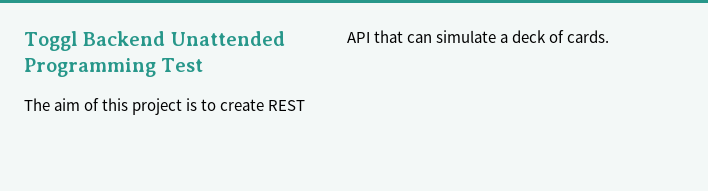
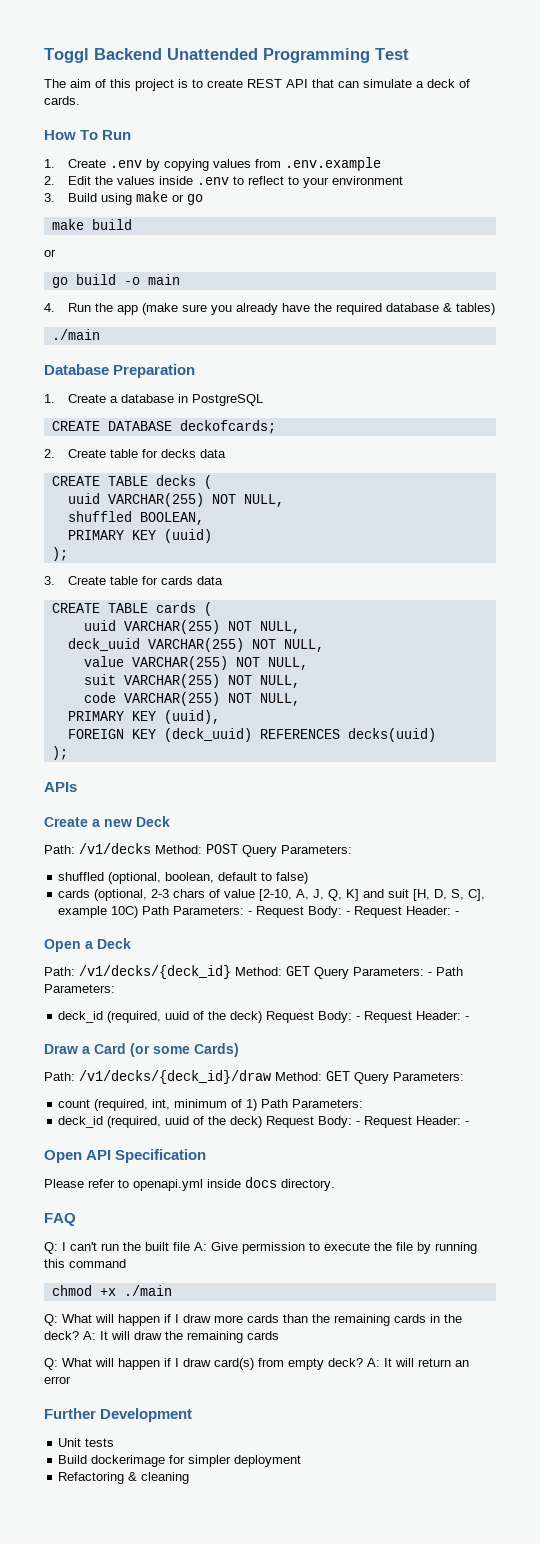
(610, 36) none -> [44,130,132,140] [44,157,382,171] [44,176,404,188] [44,191,204,205] [51,219,132,230] [44,249,56,257] [51,274,180,288] [44,303,496,315] [51,329,100,340] [44,364,196,378] [44,394,264,406] [51,420,276,434] [44,449,227,458] [51,475,212,489] [67,493,284,507] [67,511,204,525] [67,529,212,543] [51,547,68,561] [44,576,224,585] [51,602,212,616] [83,620,300,634] [67,638,324,652] [83,656,308,670] [83,674,300,688] [83,692,300,706] [67,710,220,724] [67,728,436,742] [51,746,68,760] [44,782,77,792] [44,816,170,827] [44,843,352,857] [58,872,309,884] [58,889,486,901] [58,906,460,918] [44,938,131,952] [44,965,463,979] [44,984,115,993] [58,1011,470,1023] [44,1043,239,1057] [44,1070,464,1084] [58,1099,364,1111] [58,1116,470,1128] [44,1149,207,1163] [44,1177,335,1191] [44,1213,76,1226] [44,1242,477,1254] [44,1259,126,1268] [51,1285,172,1296] [44,1314,462,1326] [44,1331,279,1343] [44,1358,469,1370] [44,1376,71,1384] [44,1408,193,1422] [58,1438,115,1447] [58,1455,302,1467] [58,1472,190,1484] // How To Run // 1. Create .env by copying values from .env.example // 2. Edit the values inside .env to reflect to your environment // 3. Build using make or go // make build // or // go build -o main // 4. Run the app (make sure you already have the required database & tables) // ./main // Database Preparation // 1. Create a database in PostgreSQL // CREATE DATABASE deckofcards; // 2. Create table for decks data // CREATE TABLE decks ( // uuid VARCHAR(255) NOT NULL, // shuffled BOOLEAN, // PRIMARY KEY (uuid) // ); // 3. Create table for cards data // CREATE TABLE cards ( // uuid VARCHAR(255) NOT NULL, // deck_uuid VARCHAR(255) NOT NULL, // value VARCHAR(255) NOT NULL, // suit VARCHAR(255) NOT NULL, // code VARCHAR(255) NOT NULL, // PRIMARY KEY (uuid), // FOREIGN KEY (deck_uuid) REFERENCES decks(uuid) // ); // APIs // Create a new Deck // Path: /v1/decks Method: POST Query Parameters: // shuffled (optional, boolean, default to false) // cards (optional, 2-3 chars of value [2-10, A, J, Q, K] and suit [H, D, S, C], example 10C) Path Parameters: - Request Body: - Request Header: - // Open a Deck // Path: /v1/decks/{deck_id} Method: GET Query Parameters: - Path Parameters: // deck_id (required, uuid of the deck) Request Body: - Request Header: - // Draw a Card (or some Cards) // Path: /v1/decks/{deck_id}/draw Method: GET Query Parameters: // count (required, int, minimum of 1) Path Parameters: // deck_id (required, uuid of the deck) Request Body: - Request Header: - // Open API Specification // Please refer to openapi.yml inside docs directory. // FAQ // Q: I can't run the built file A: Give permission to execute the file by running this command // chmod +x ./main // Q: What will happen if I draw more cards than the remaining cards in the deck? A: It will draw the remaining cards // Q: What will happen if I draw card(s) from empty deck? A: It will return an error // Further Development // Unit tests // Build dockerimage for simpler deployment // Refactoring & cleaning

